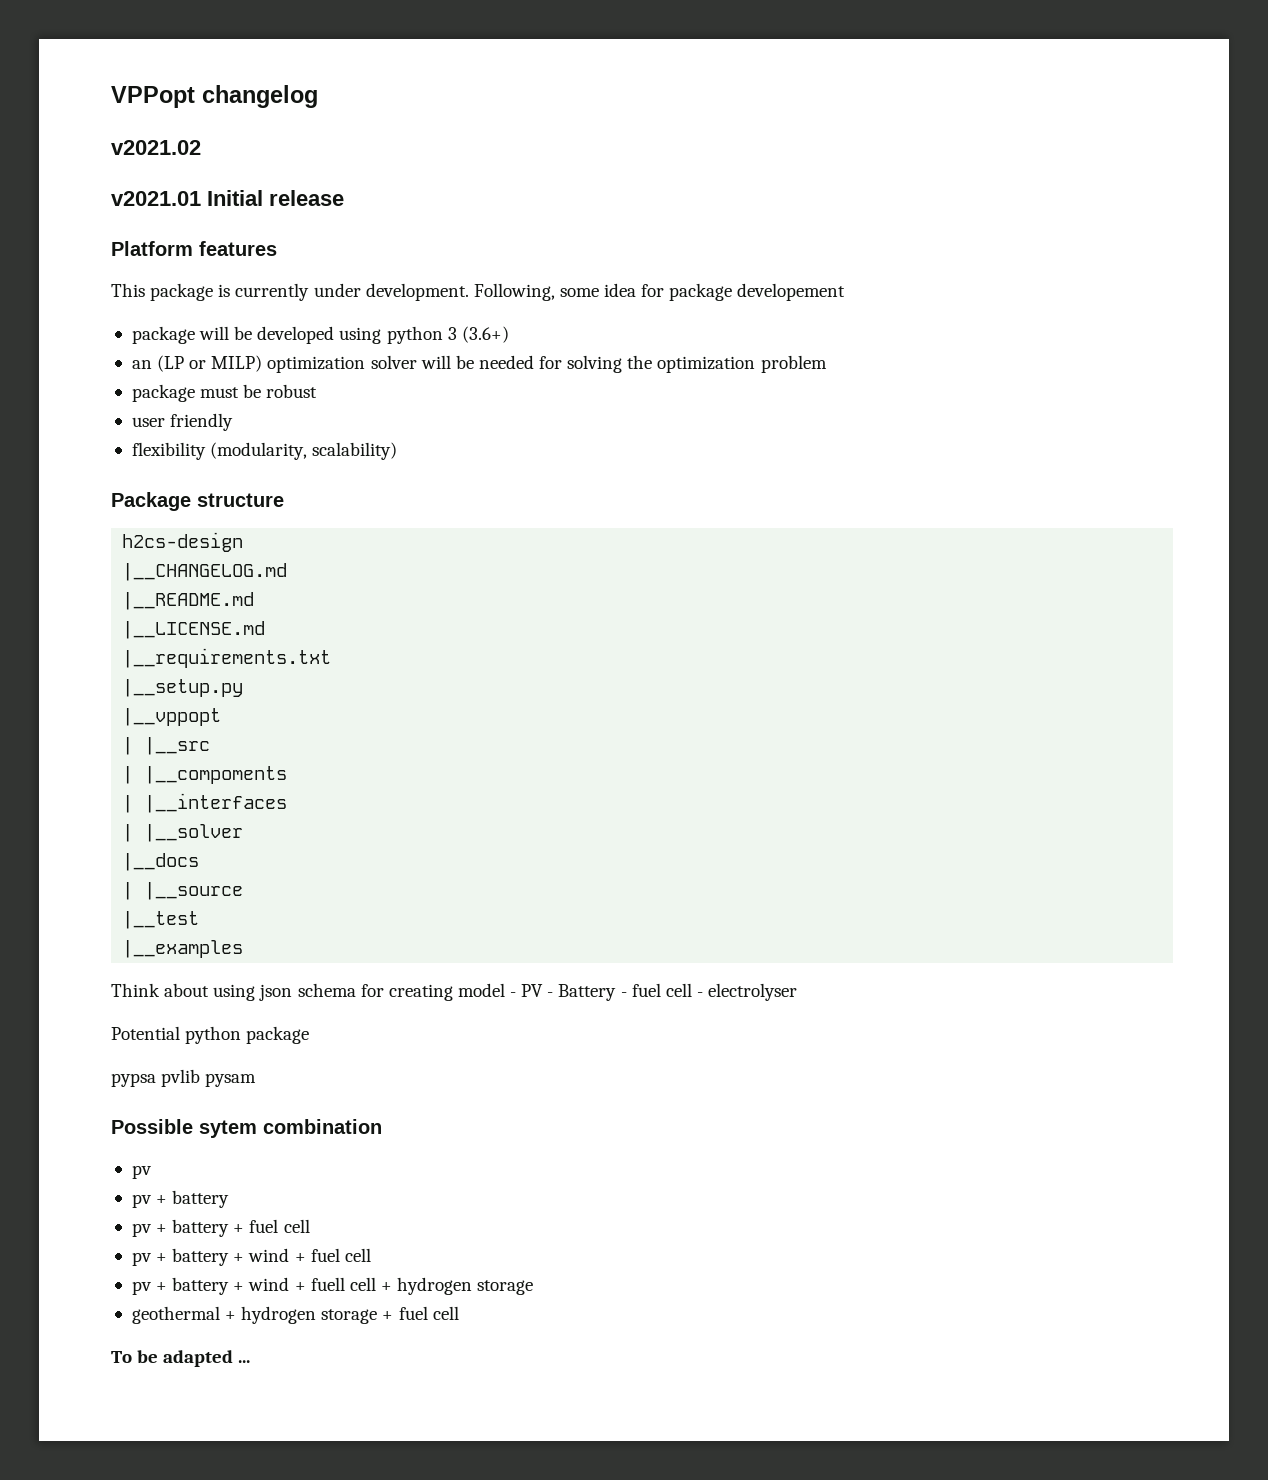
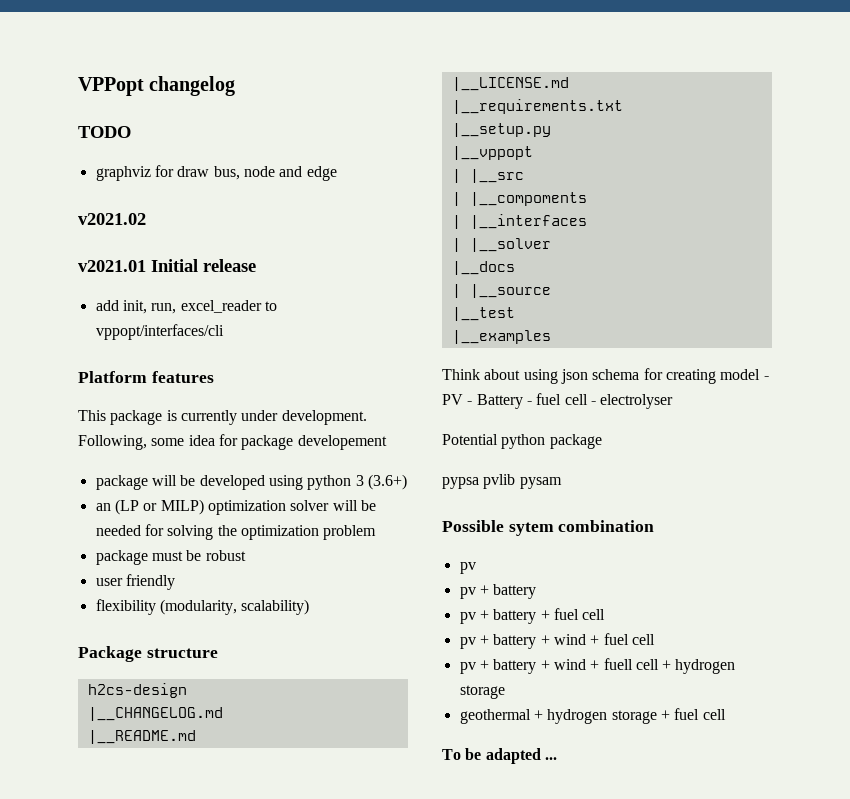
[111,140,201,155] [111,190,344,206] v2021.02 // v2021.01 Initial release -> [78,126,131,138] [95,165,337,181] [78,213,146,225] [78,259,256,272] [95,300,277,314] [95,324,224,340] TODO // graphviz for draw bus, node and edge // v2021.02 // v2021.01 Initial release // add init, run, excel_reader to vppopt/interfaces/cli

